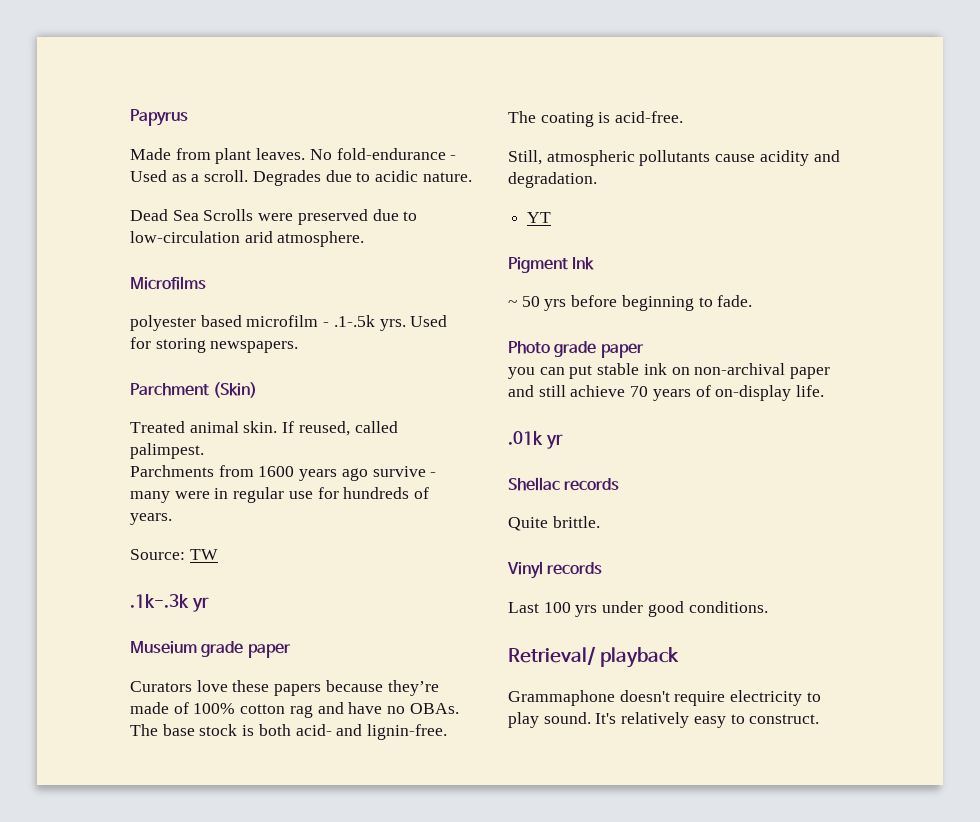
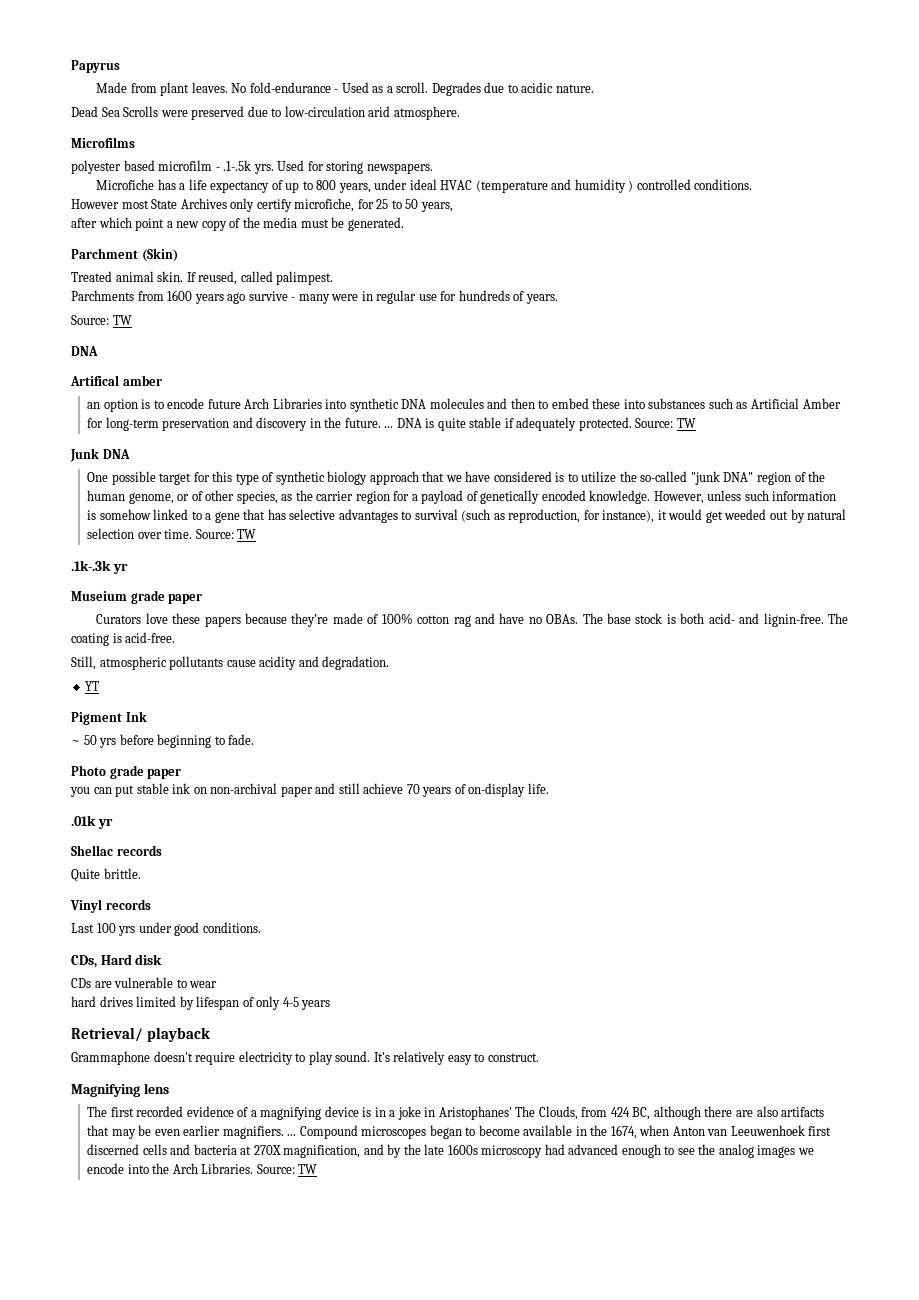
(299, 347) none -> [96,179,753,193] [71,198,453,212] [71,217,404,231] // Microfiche has a life expectancy of up to 800 years, under ideal HVAC (temperature and humidity ) controlled conditions. // However most State Archives only certify microfiche, for 25 to 50 years, // after which point a new copy of the media must be generated.
(218, 554) none -> [71,346,98,356] [70,375,162,386] [87,398,841,412] [87,417,696,431] [70,448,130,462] [87,471,826,485] [87,490,837,504] [87,509,847,523] [87,528,257,539] // DNA // Artifical amber // an option is to encode future Arch Libraries into synthetic DNA molecules and then to embed these into substances such as Artificial Amber for long-term preservation and discovery in the future. ... DNA is quite stable if adequately protected. Source: TW // Junk DNA // One possible target for this type of synthetic biology approach that we have considered is to utilize the so-called "junk DNA" region of the human genome, or of other species, as the carrier region for a payload of genetically encoded knowledge. However, unless such information is somehow linked to a gene that has selective advantages to survival (such as reproduction, for instance), it would get weeded out by natural selection over time. Source: TW
(768, 607) none -> [71,954,163,968] [71,977,218,988] [71,996,331,1010] // CDs, Hard disk // CDs are vulnerable to wear // hard drives limited by lifespan of only 4-5 years
(820, 719) none -> [71,1083,169,1097] [87,1106,825,1120] [87,1125,832,1139] [87,1144,814,1158] [87,1163,318,1174] // Magnifying lens // The first recorded evidence of a magnifying device is in a joke in Aristophanes' The Clouds, from 424 BC, although there are also artifacts that may be even earlier magnifiers. ... Compound microscopes began to become available in the 1674, when Anton van Leeuwenhoek first discerned cells and bacteria at 270X magnification, and by the late 1600s microscopy had advanced enough to see the analog images we encode into the Arch Libraries. Source: TW

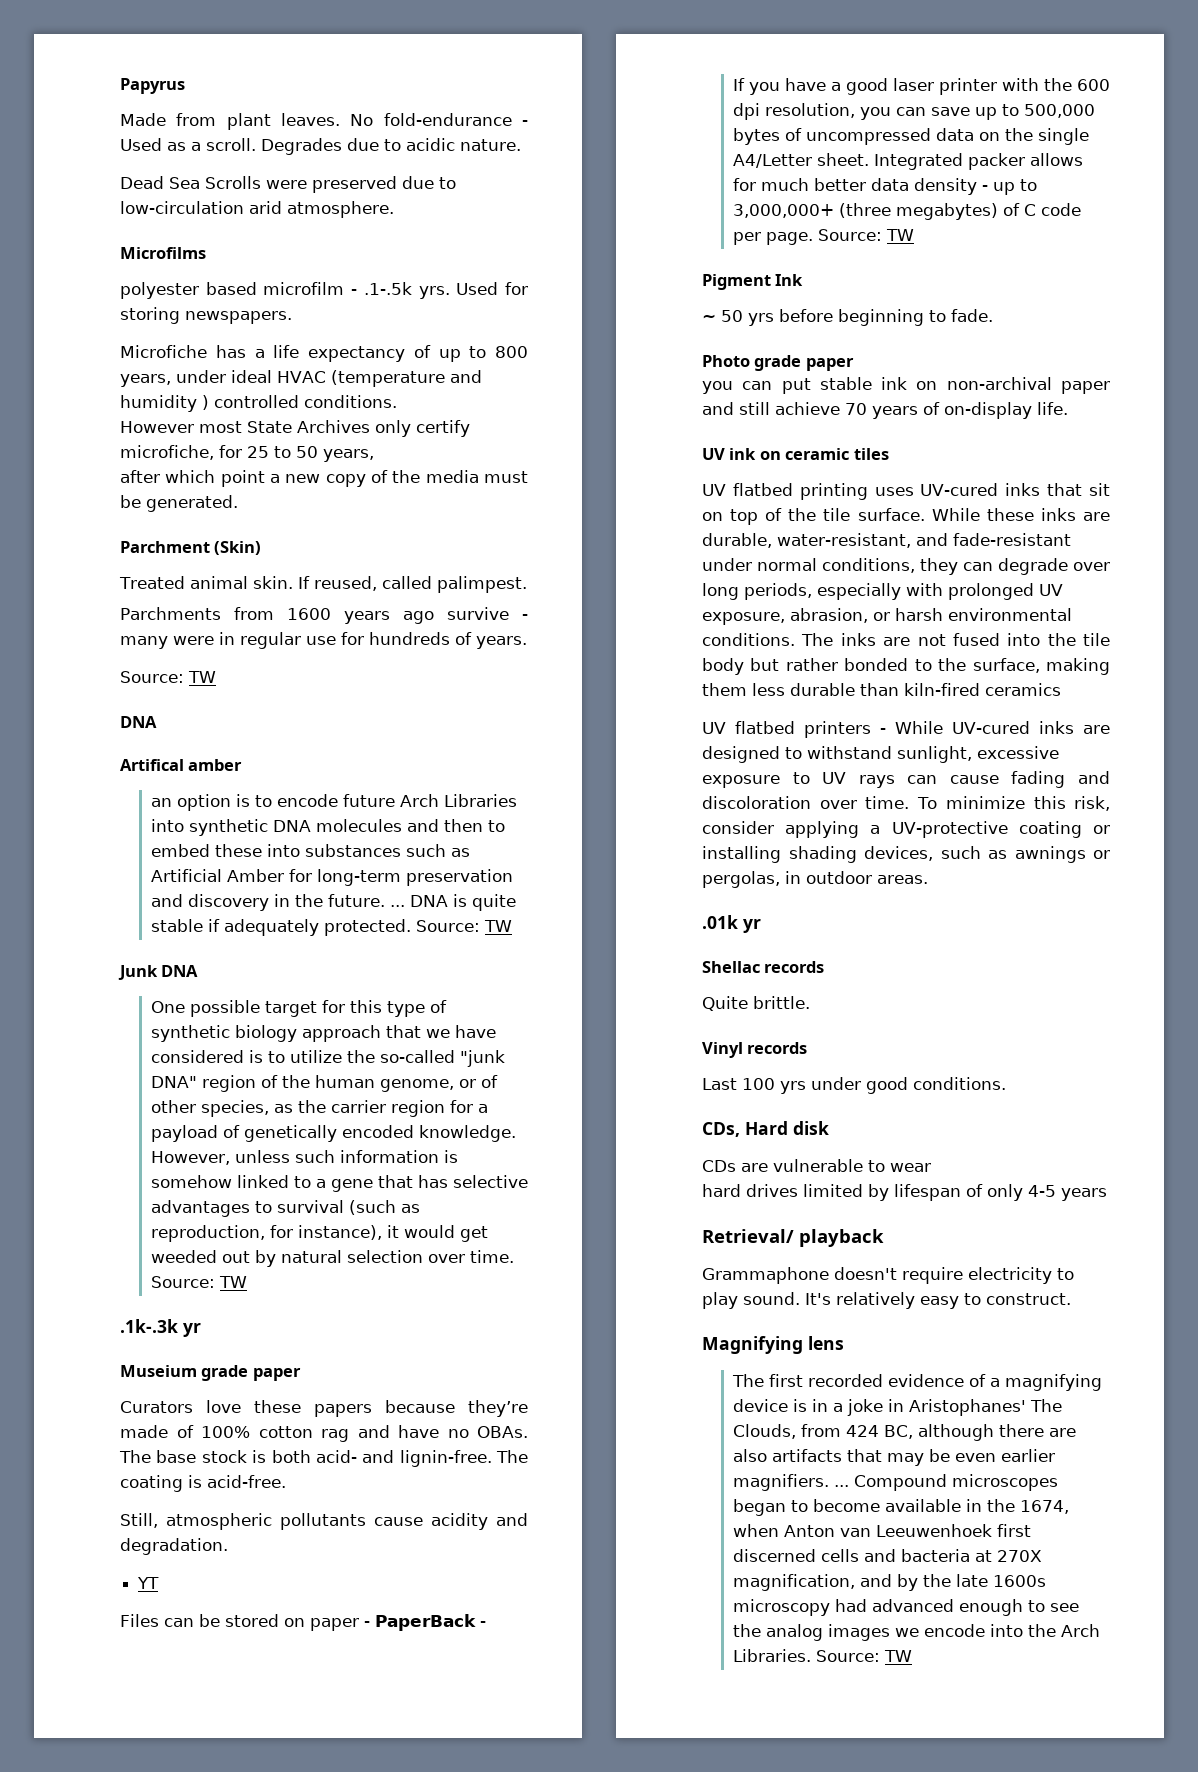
(100, 686) none -> [120,1614,486,1631] [732,78,1110,95] [732,103,1095,120] [732,128,1089,145] [732,153,1083,170] [732,178,1037,195] [732,203,1081,220] [732,229,914,245] // Files can be stored on paper - PaperBack - // If you have a good laser printer with the 600 dpi resolution, you can save up to 500,000 bytes of uncompressed data on the single A4/Letter sheet. Integrated packer allows for much better data density - up to 3,000,000+ (three megabytes) of C code per page. Source: TW
(549, 788) none -> [702,448,889,460] [702,483,1110,500] [702,508,1110,525] [702,533,1071,548] [702,558,1110,575] [702,583,1063,600] [702,608,1072,625] [702,633,1110,646] [702,658,1110,675] [702,683,1061,696] [702,721,1110,738] [702,746,1059,763] [702,771,1110,788] [702,796,1110,811] [702,821,1110,838] [702,846,1110,863] [702,871,928,888] // UV ink on ceramic tiles // UV flatbed printing uses UV-cured inks that sit on top of the tile surface. While these inks are durable, water-resistant, and fade-resistant under normal conditions, they can degrade over long periods, especially with prolonged UV exposure, abrasion, or harsh environmental conditions. The inks are not fused into the tile body but rather bonded to the surface, making them less durable than kiln-fired ceramics // UV flatbed printers - While UV-cured inks are designed to withstand sunlight, excessive exposure to UV rays can cause fading and discoloration over time. To minimize this risk, consider applying a UV-protective coating or installing shading devices, such as awnings or pergolas, in outdoor areas.

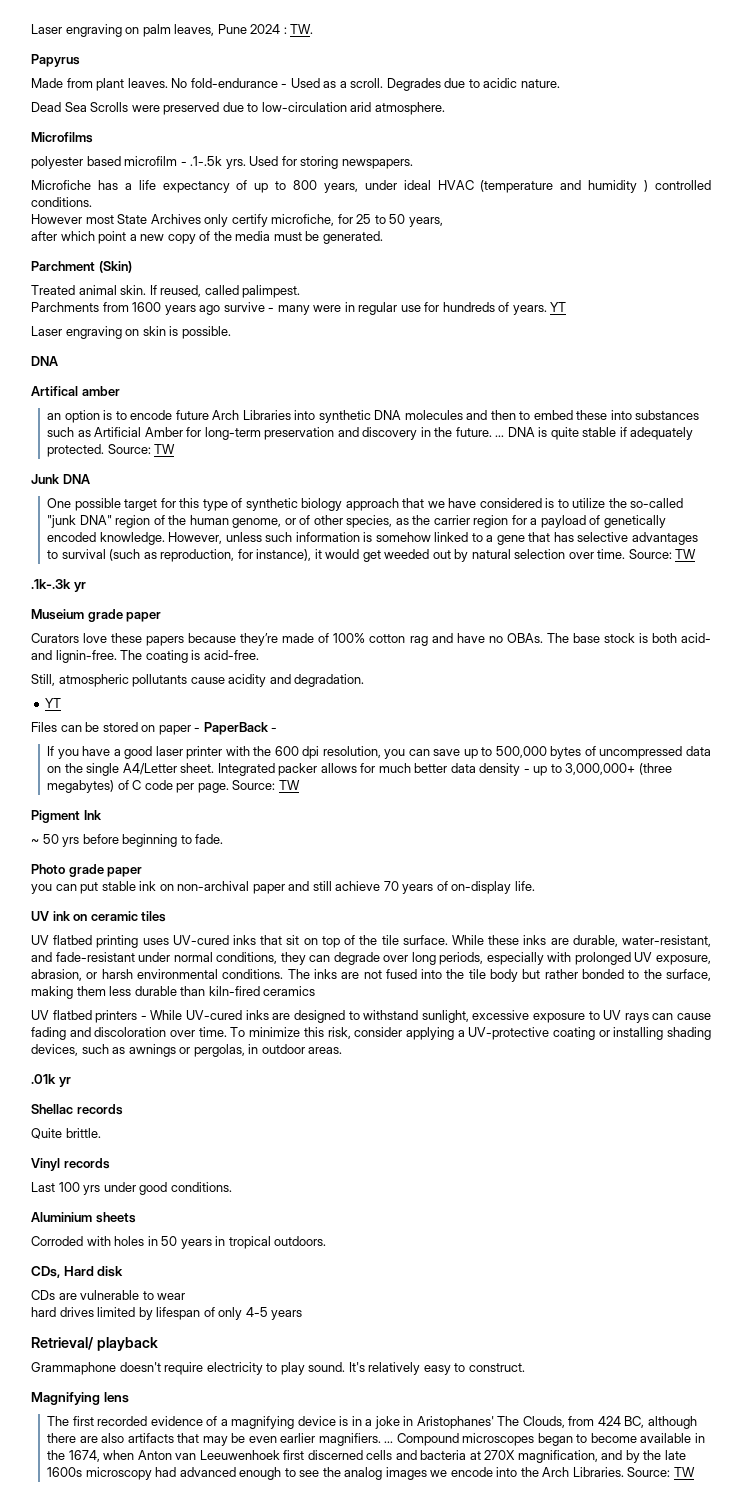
(120, 86) none -> [31,24,314,37] Laser engraving on palm leaves, Pune 2024 : TW. //
[120,671,216,683] // Source: TW -> [550,302,567,312] [31,326,231,339] YT // Laser engraving on skin is possible.
(1006, 1083) none -> [31,1212,136,1223] [31,1236,327,1249] // Aluminium sheets // Corroded with holes in 50 years in tropical outdoors.

